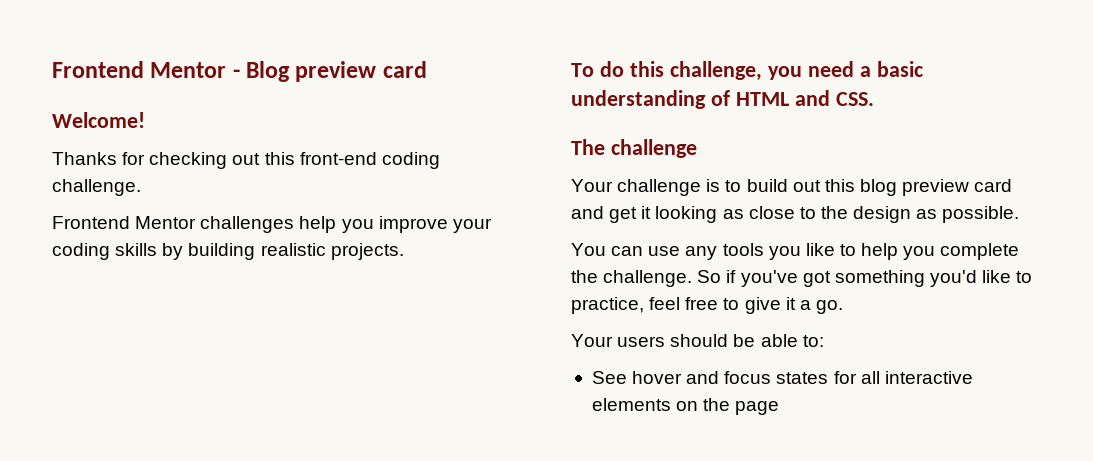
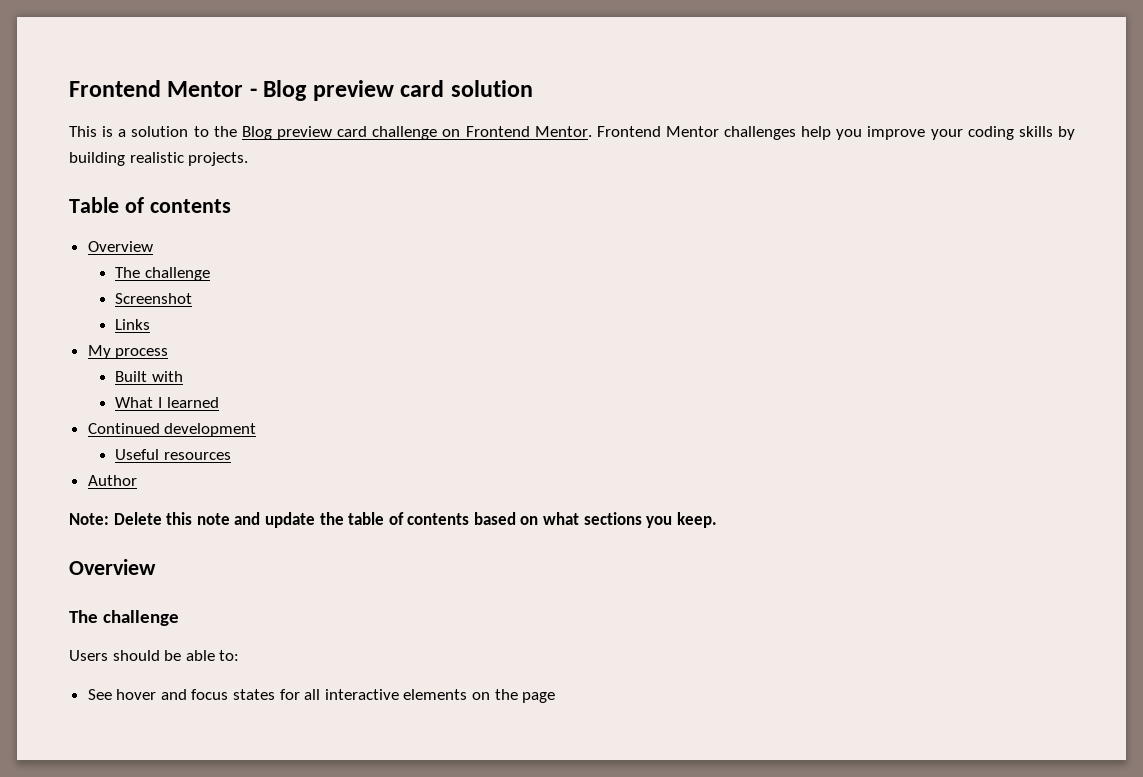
[52,112,145,128] [52,152,440,169] [52,179,141,196] // Welcome! // Thanks for checking out this front-end coding challenge. // -> [450,80,533,97] [69,126,592,140] solution // This is a solution to the Blog preview card challenge on Frontend Mentor.
[571,61,923,81] [571,90,874,109] [571,139,697,158] [571,179,1013,196] [571,206,1020,223] [571,243,1020,260] [571,270,1033,287] [571,297,843,314] [571,334,666,347] To do this challenge, you need a basic understanding of HTML and CSS. // The challenge // Your challenge is to build out this blog preview card and get it looking as close to the design as possible. // You can use any tools you like to help you complete the challenge. So if you've got something you'd like to practice, feel free to give it a go. // Your users -> [69,197,231,213] [87,241,153,252] [115,267,210,281] [115,293,193,304] [115,319,151,330] [87,345,169,359] [115,371,183,382] [115,397,219,408] [87,423,257,437] [115,449,231,460] [87,475,137,486] [69,512,717,528] [69,559,156,575] [69,610,180,626] [69,650,108,661] Table of contents // Overview // The challenge // Screenshot // Links // My process // Built with // What I learned // Continued development // Useful resources // Author // Note: Delete this note and update the table of contents based on what sections you keep. // Overview // The challenge // Users

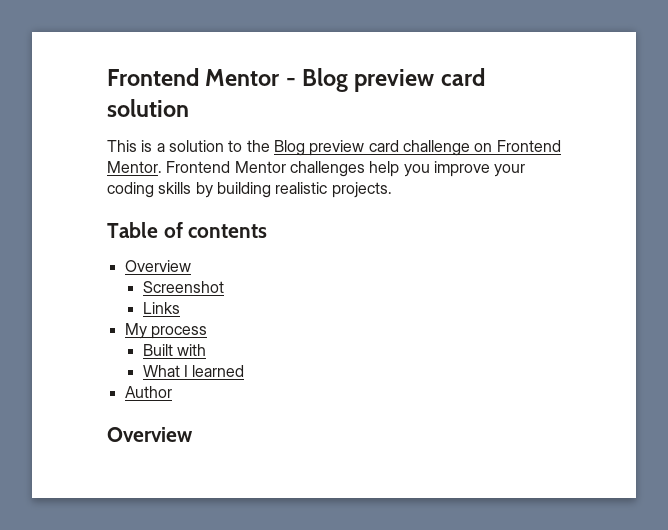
[115,267,210,281] // The challenge -> (191, 266) none
[87,423,257,437] [115,449,231,460] [87,475,137,486] [69,512,717,528] [69,559,156,575] [69,610,180,626] [69,650,240,661] [87,689,556,703] Continued development // Useful resources // Author // Note: Delete this note and update the table of contents based on what sections you keep. // Overview // The challenge // Users should be able to: // See hover and focus states for all interactive elements on the page -> [124,386,172,398] [107,427,193,442] Author // Overview

